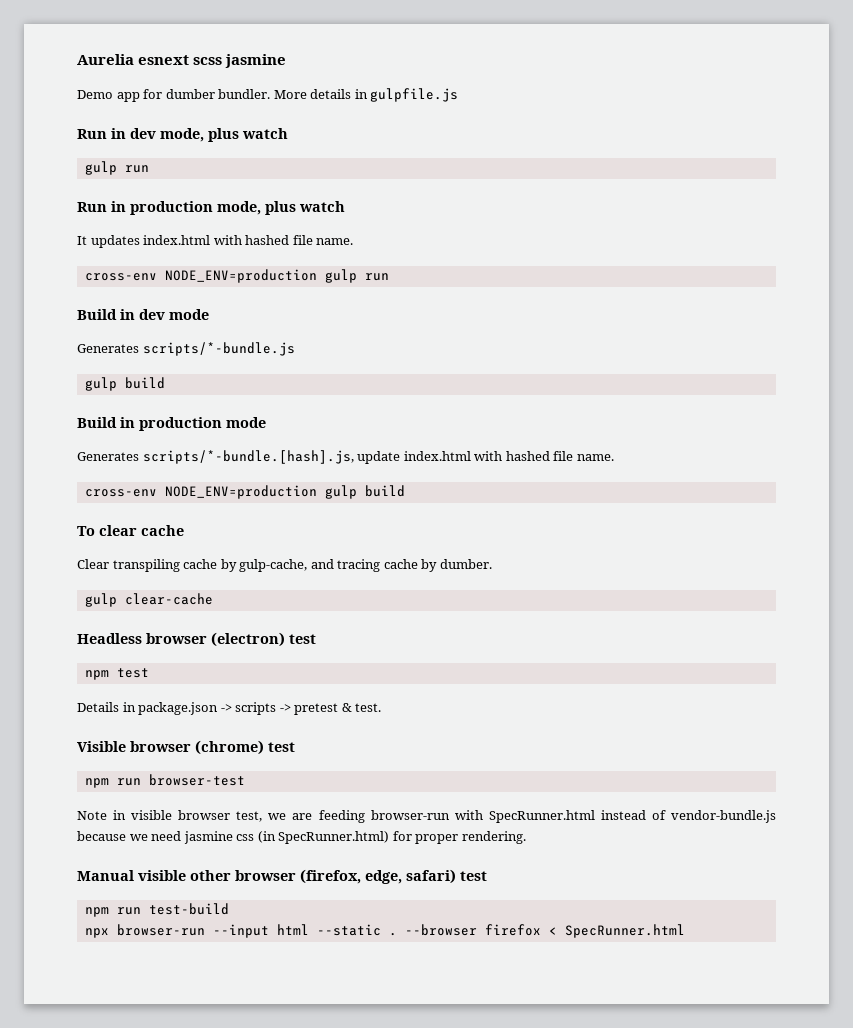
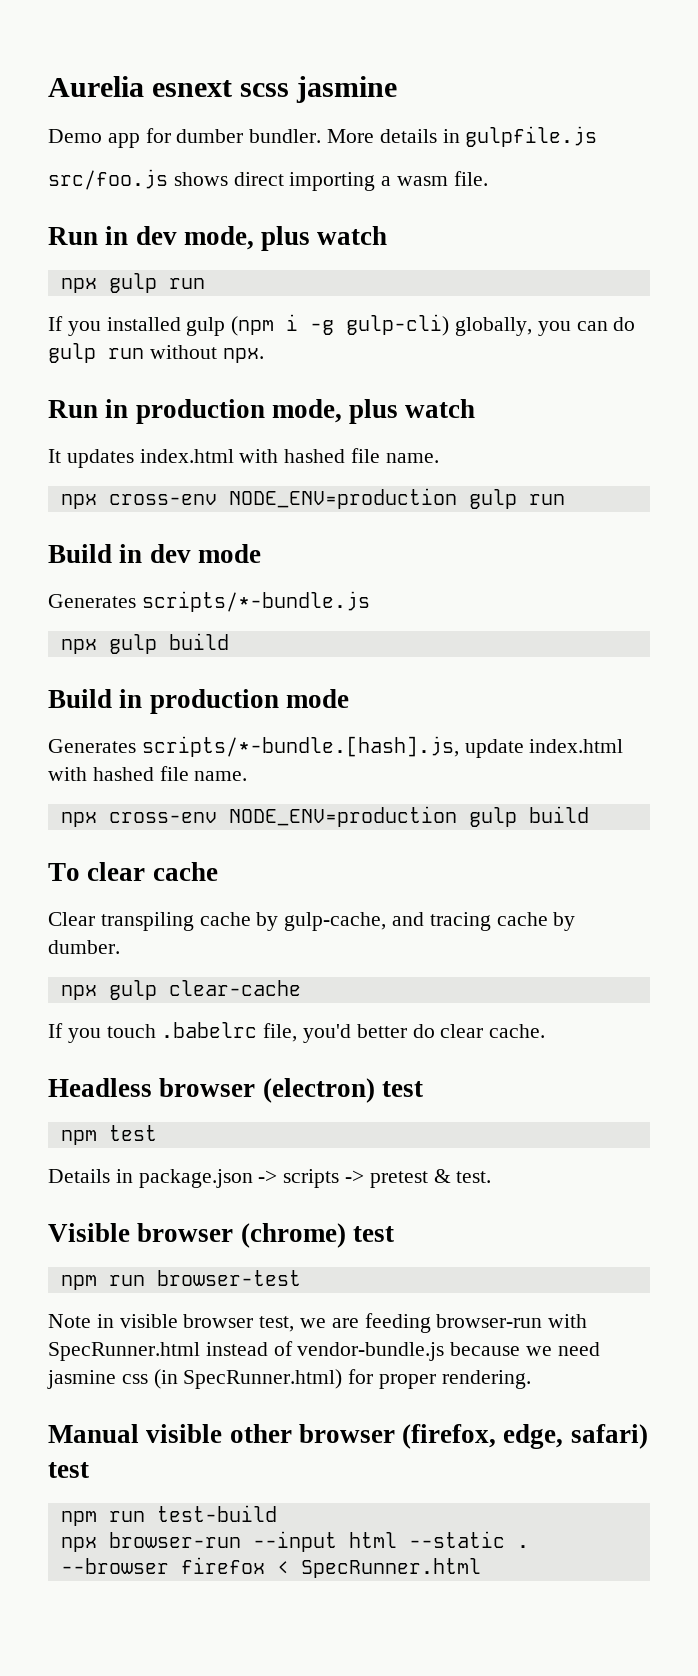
(459, 95) none -> [48,169,488,191] // src/foo.js shows direct importing a wasm file.
[84,161,149,175] gulp run -> [60,273,205,293] [48,314,636,336] [48,343,264,363] npx gulp run // If you installed gulp (npm i -g gulp-cli) globally, you can do gulp run without npx.
(354, 241) none -> [60,494,97,509] npx
(295, 349) none -> [60,639,97,654] npx
(614, 457) none -> [60,812,97,827] npx
(492, 564) none -> [60,985,97,1000] npx
(213, 599) none -> [48,1022,546,1043] // If you touch .babelrc file, you'd better do clear cache.

